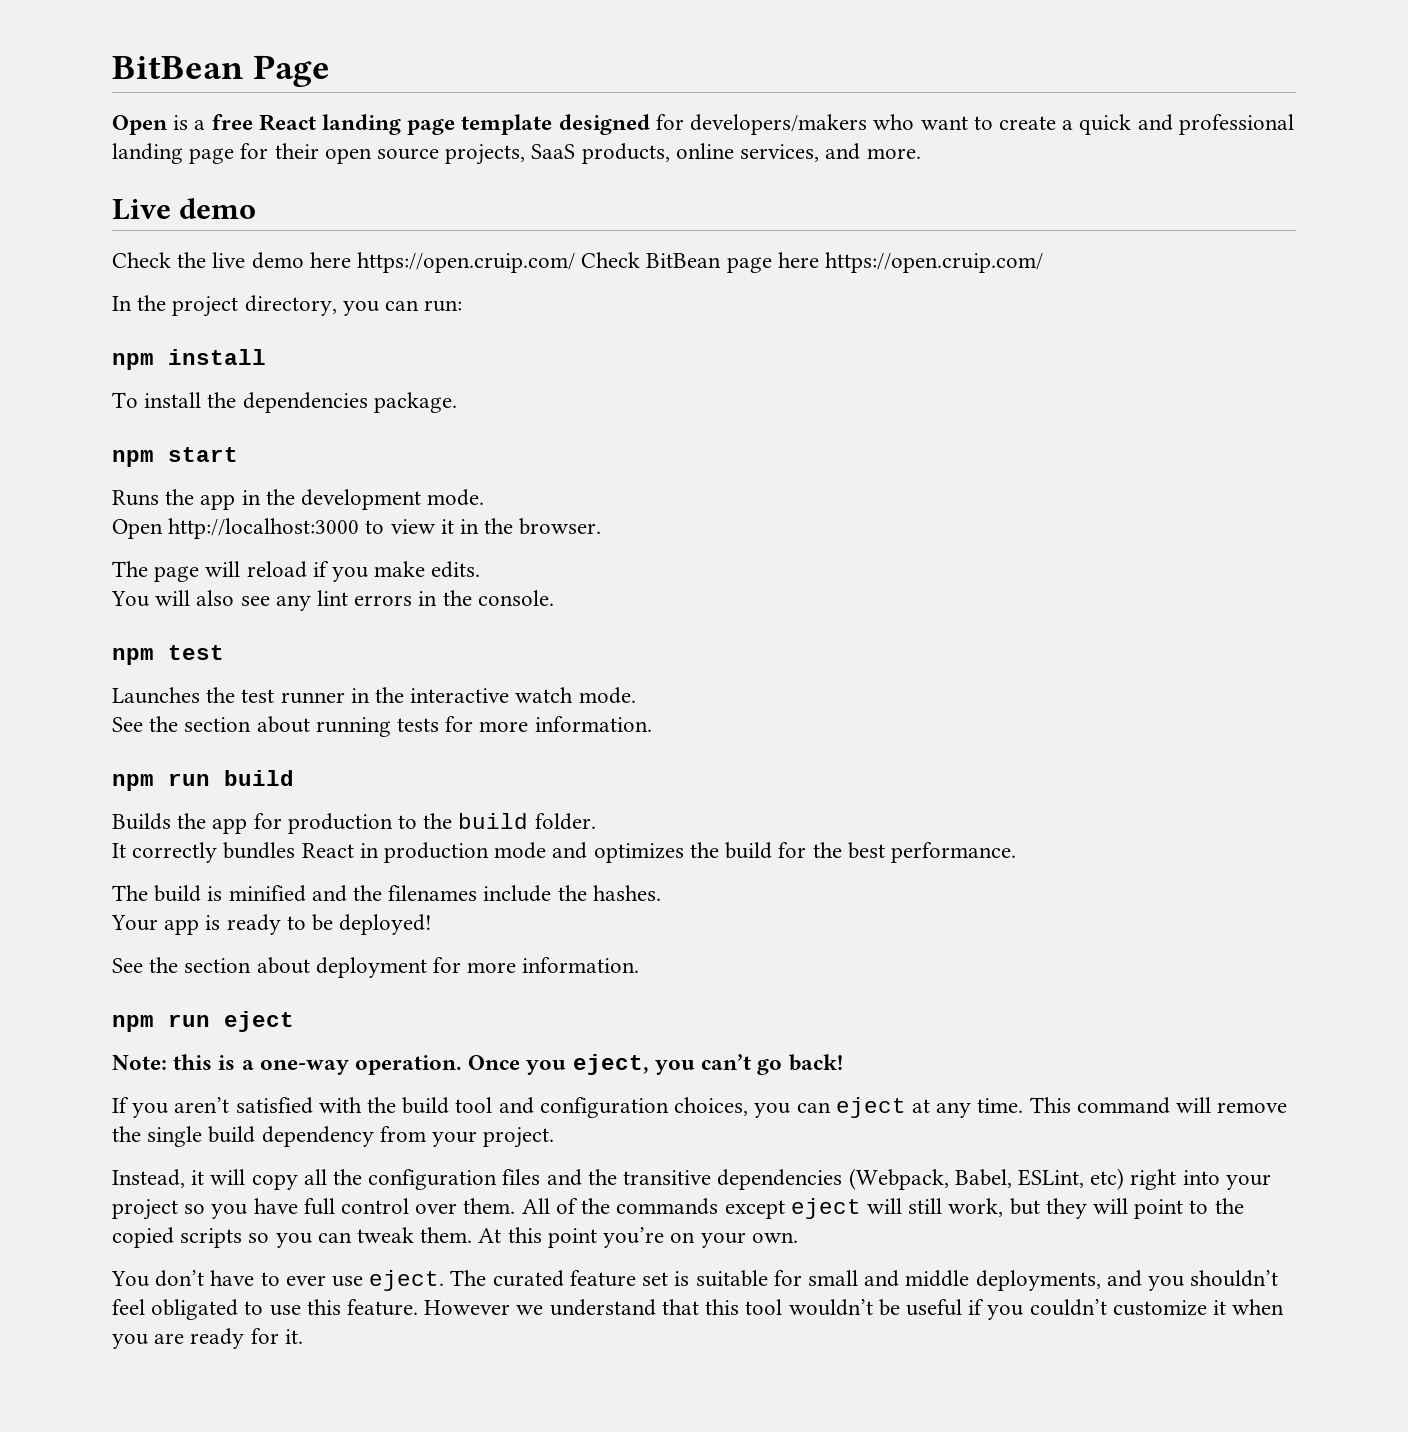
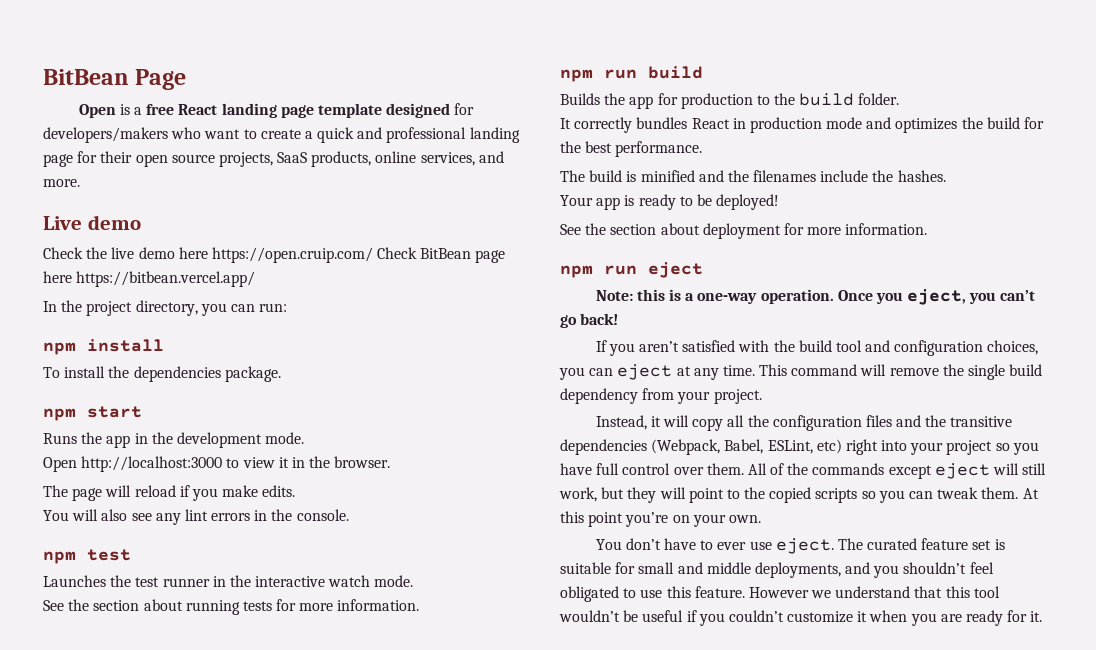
[825,252,1044,273] https://open.cruip.com/ -> [76,271,256,287] https://bitbean.vercel.app/

